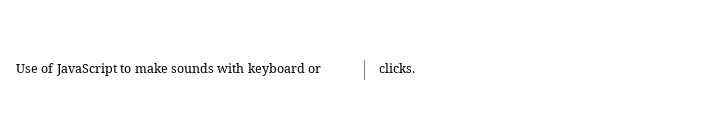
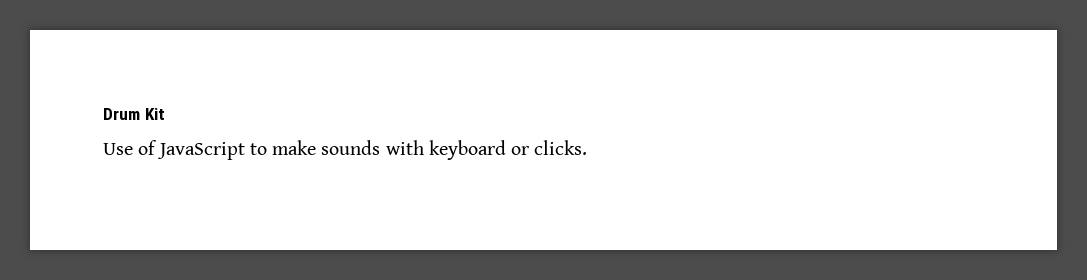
(16, 68) none -> [103,108,165,120] Drum Kit //

